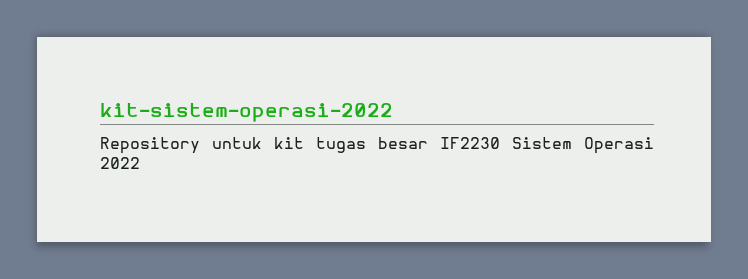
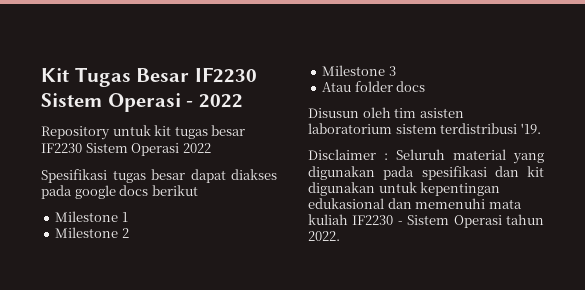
[100,103,393,122] kit-sistem-operasi-2022 -> [41,67,257,87] [41,93,243,112] Kit Tugas Besar IF2230 Sistem Operasi - 2022
(140, 163) none -> [41,169,277,183] [41,185,198,199] [55,211,128,222] [55,227,129,238] [322,65,396,76] [322,81,426,92] [308,107,464,118] [308,123,541,134] [308,149,544,164] [308,166,544,180] [308,182,501,196] [308,198,522,209] [308,214,544,228] [308,231,340,241] // Spesifikasi tugas besar dapat diakses pada google docs berikut // Milestone 1 // Milestone 2 // Milestone 3 // Atau folder docs // Disusun oleh tim asisten laboratorium sistem terdistribusi '19. // Disclaimer : Seluruh material yang digunakan pada spesifikasi dan kit digunakan untuk kepentingan edukasional dan memenuhi mata kuliah IF2230 - Sistem Operasi tahun 2022.

